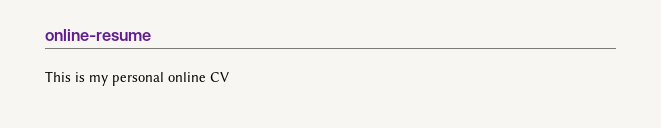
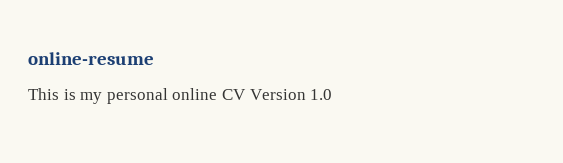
(229, 77) none -> [249,89,333,100] Version 1.0

